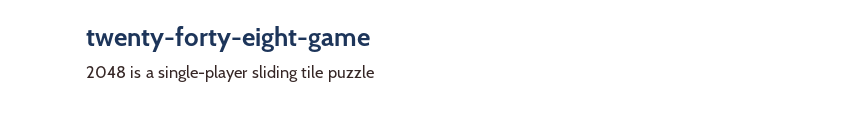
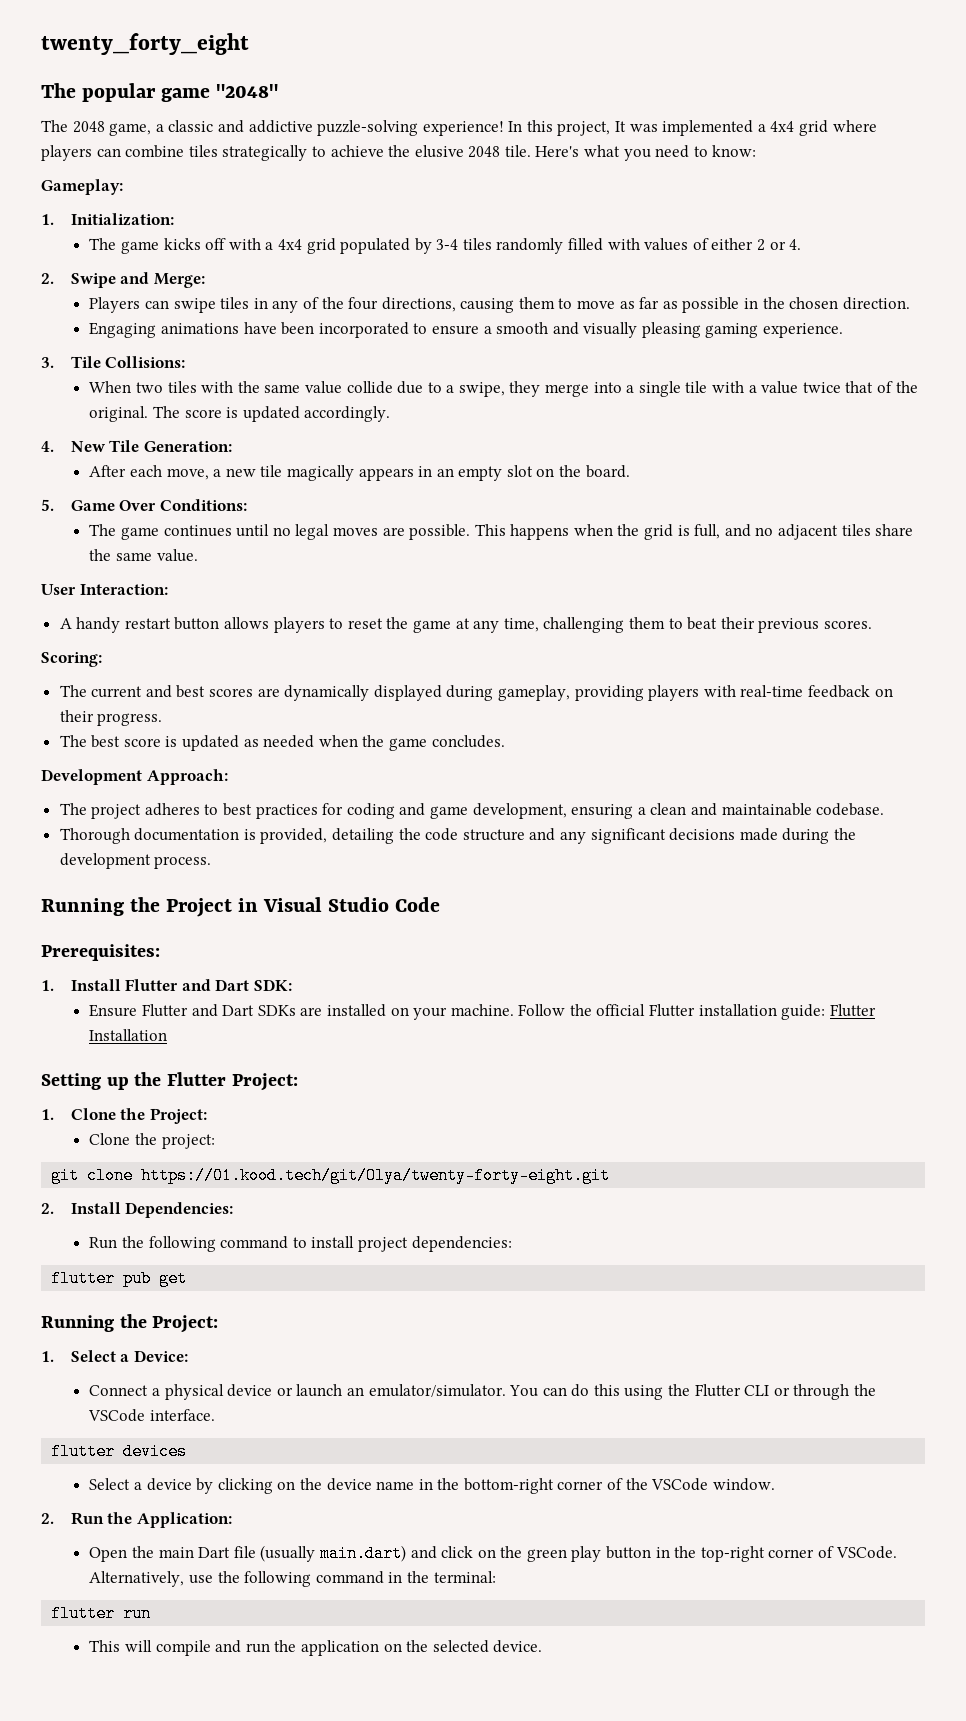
[86,26,370,52] [86,65,374,82] twenty-forty-eight-game // 2048 is a single-player sliding tile puzzle -> [41,33,249,55] [41,83,279,102] [41,120,877,136] [41,145,757,161] [41,179,123,195] [41,213,174,226] [89,238,802,254] [41,272,205,288] [89,297,910,313] [89,322,844,338] [41,356,186,368] [89,381,918,397] [89,406,391,422] [41,440,232,452] [89,465,630,481] [41,499,247,511] [89,524,914,540] [89,549,198,562] [41,584,168,595] [59,617,872,633] [41,652,102,667] [59,685,893,701] [59,710,163,726] [59,735,505,751] [41,769,228,785] [59,803,885,819] [59,828,856,844] [59,853,212,869] [41,897,441,917] [41,944,160,961] [41,979,293,991] [89,1004,876,1020] [89,1029,168,1041] [41,1072,298,1091] [41,1108,207,1124] [89,1133,215,1149] [51,1167,611,1184] [41,1202,234,1218] [89,1236,512,1252] [51,1270,188,1287] [41,1314,219,1333] [41,1350,188,1362] [89,1384,876,1400] [88,1409,215,1422] [51,1443,188,1460] [89,1478,775,1494] [41,1512,232,1528] [89,1545,897,1562] [89,1571,496,1587] [51,1605,152,1622] [89,1640,543,1656] twenty_forty_eight // The popular game "2048" // The 2048 game, a classic and addictive puzzle-solving experience! In this project, It was implemented a 4x4 grid where players can combine tiles strategically to achieve the elusive 2048 tile. Here's what you need to know: // Gameplay: // 1. Initialization: // The game kicks off with a 4x4 grid populated by 3-4 tiles randomly filled with values of either 2 or 4. // 2. Swipe and Merge: // Players can swipe tiles in any of the four directions, causing them to move as far as possible in the chosen direction. // Engaging animations have been incorporated to ensure a smooth and visually pleasing gaming experience. // 3. Tile Collisions: // When two tiles with the same value collide due to a swipe, they merge into a single tile with a value twice that of the original. The score is updated accordingly. // 4. New Tile Generation: // After each move, a new tile magically appears in an empty slot on the board. // 5. Game Over Conditions: // The game continues until no legal moves are possible. This happens when the grid is full, and no adjacent tiles share the same value. // User Interaction: // A handy restart button allows players to reset the game at any time, challenging them to beat their previous scores. // Scoring: // The current and best scores are dynamically displayed during gameplay, providing players with real-time feedback on their progress. // The best score is updated as needed when the game concludes. // Development Approach: // The project adheres to best practices for coding and game development, ensuring a clean and maintainable codebase. // Thorough documentation is provided, detailing the code structure and any significant decisions made during the development process. // Running the Project in Visual Studio Code // Prerequisites: // 1. Install Flutter and Dart SDK: // Ensure Flutter and Dart SDKs are installed on your machine. Follow the official Flutter installation guide: Flutter Installation // Setting up the Flutter Project: // 1. Clone the Project: // Clone the project: // git clone https://01.kood.tech/git/Olya/twenty-forty-eight.git // 2. Install Dependencies: // Run the following command to install project dependencies: // flutter pub get // Running the Project: // 1. Select a Device: // Connect a physical device or launch an emulator/simulator. You can do this using the Flutter CLI or through the VSCode interface. // flutter devices // Select a device by clicking on the device name in the bottom-right corner of the VSCode window. // 2. Run the Application: // Open the main Dart file (usually main.dart) and click on the green play button in the top-right corner of VSCode. Alternatively, use the following command in the terminal: // flutter run // This will compile and run the application on the selected device.

